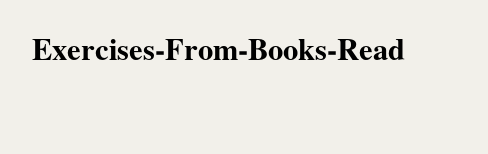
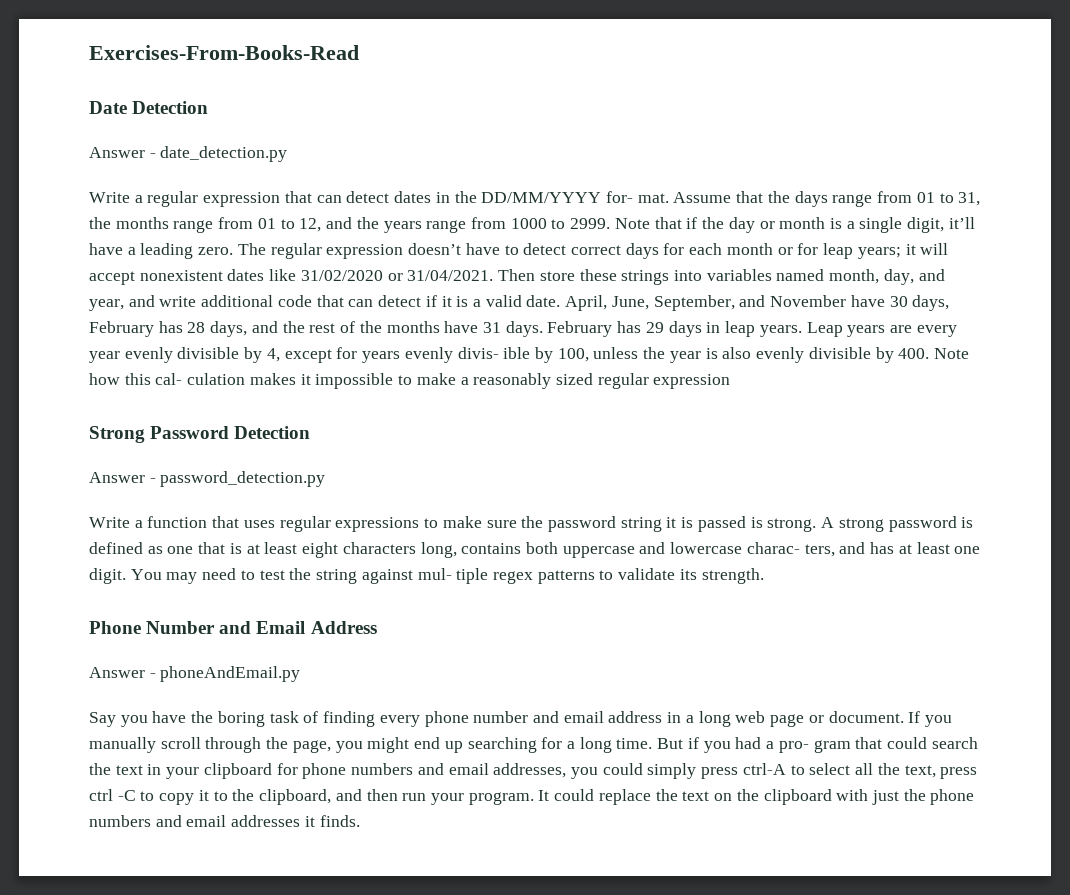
(405, 49) none -> [89,101,209,114] [89,146,288,162] [89,191,981,207] [89,217,975,233] [89,243,949,259] [89,269,945,285] [89,295,950,311] [89,321,957,337] [89,347,969,363] [89,373,731,389] [89,426,311,443] [89,471,326,487] [89,516,974,532] [89,542,981,558] [89,568,764,584] [89,621,377,634] [89,666,301,682] [89,711,952,727] [89,737,978,753] [89,763,978,779] [89,789,975,805] [89,815,360,827] // Date Detection // Answer - date_detection.py // Write a regular expression that can detect dates in the DD/MM/YYYY for- mat. Assume that the days range from 01 to 31, the months range from 01 to 12, and the years range from 1000 to 2999. Note that if the day or month is a single digit, it’ll have a leading zero. The regular expression doesn’t have to detect correct days for each month or for leap years; it will accept nonexistent dates like 31/02/2020 or 31/04/2021. Then store these strings into variables named month, day, and year, and write additional code that can detect if it is a valid date. April, June, September, and November have 30 days, February has 28 days, and the rest of the months have 31 days. February has 29 days in leap years. Leap years are every year evenly divisible by 4, except for years evenly divis- ible by 100, unless the year is also evenly divisible by 400. Note how this cal- culation makes it impossible to make a reasonably sized regular expression // Strong Password Detection // Answer - password_detection.py // Write a function that uses regular expressions to make sure the password string it is passed is strong. A strong password is defined as one that is at least eight characters long, contains both uppercase and lowercase charac- ters, and has at least one digit. You may need to test the string against mul- tiple regex patterns to validate its strength. // Phone Number and Email Address // Answer - phoneAndEmail.py // Say you have the boring task of finding every phone number and email address in a long web page or document. If you manually scroll through the page, you might end up searching for a long time. But if you had a pro- gram that could search the text in your clipboard for phone numbers and email addresses, you could simply press ctrl-A to select all the text, press ctrl -C to copy it to the clipboard, and then run your program. It could replace the text on the clipboard with just the phone numbers and email addresses it finds.

